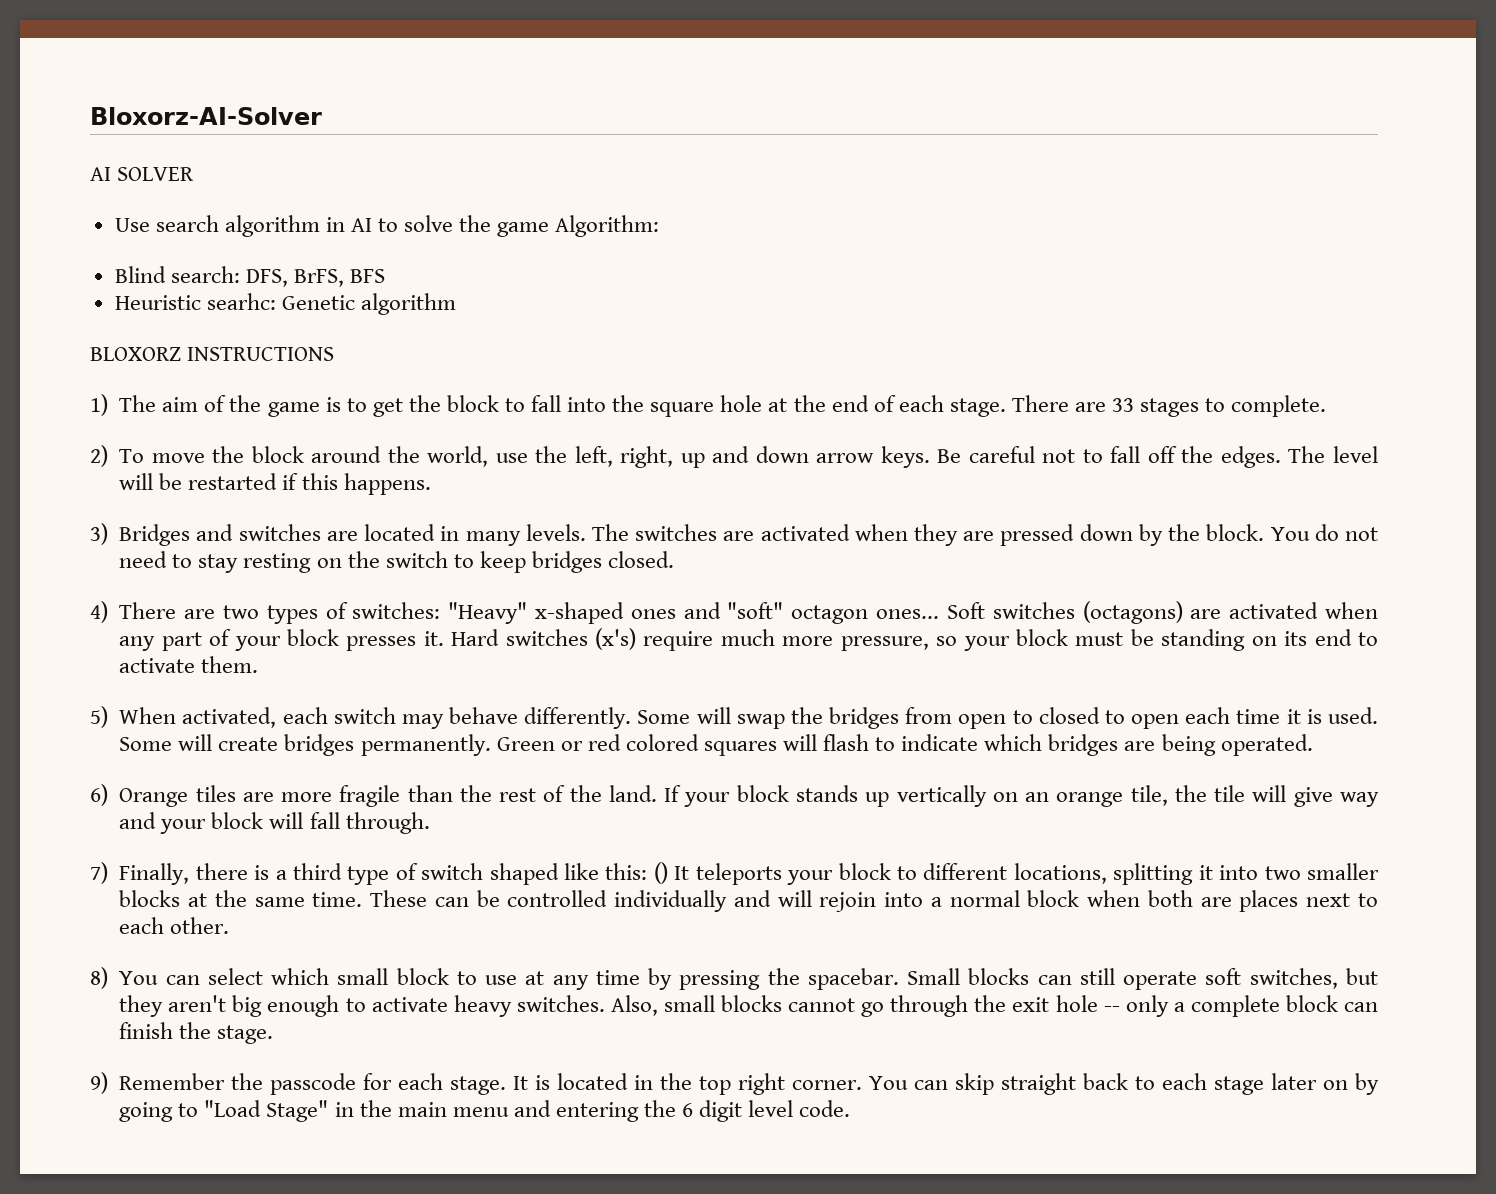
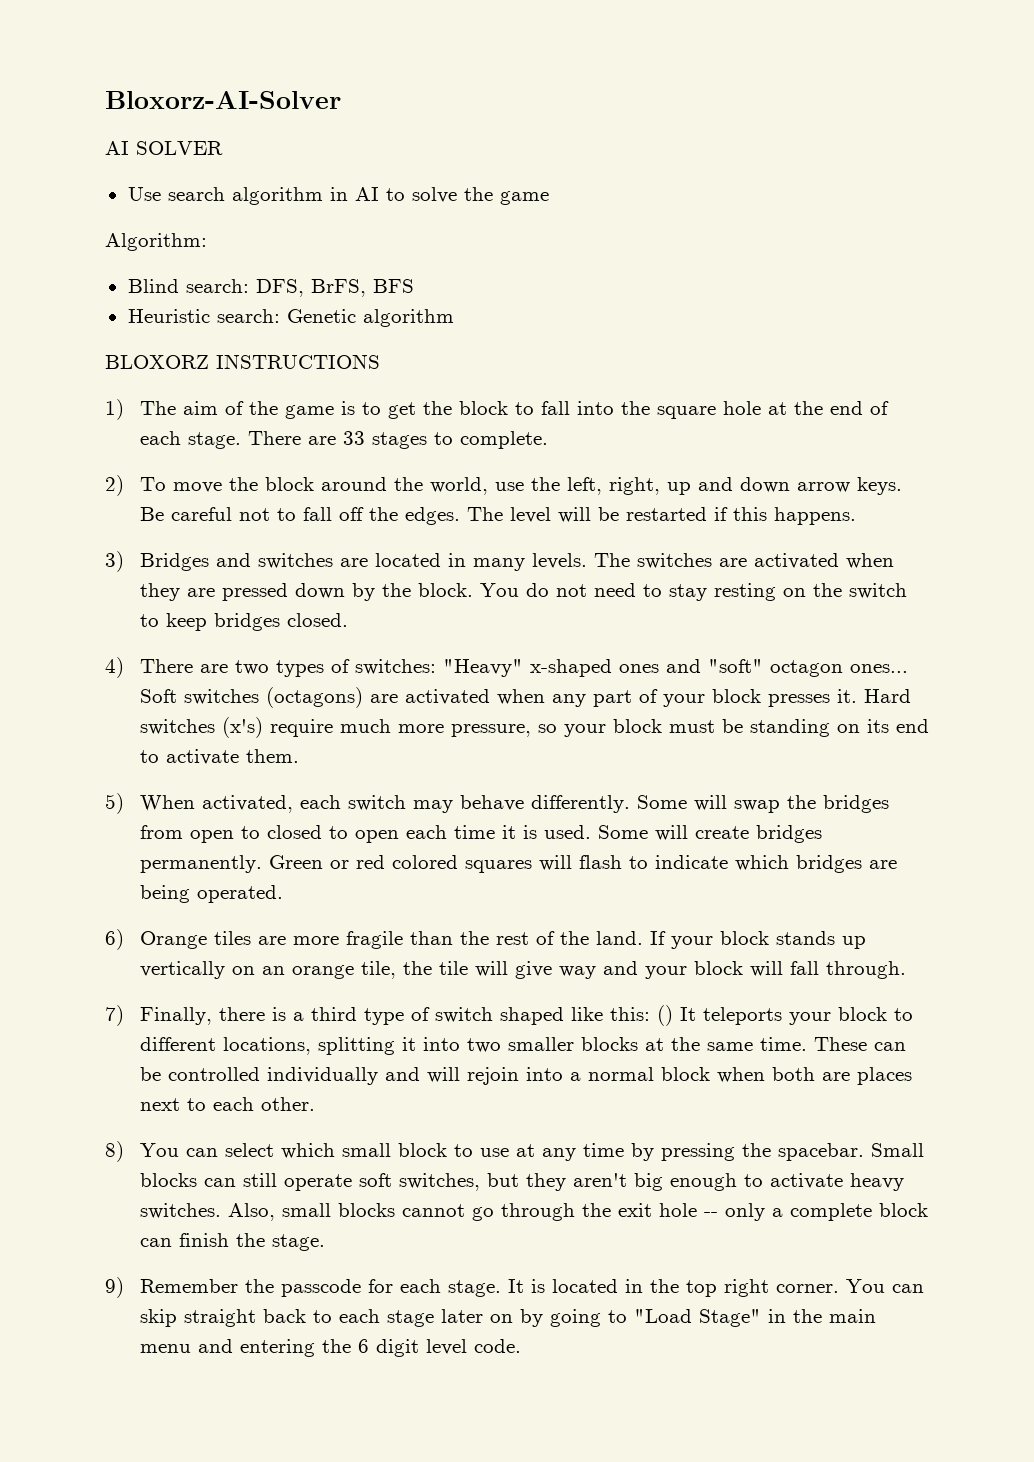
(550, 229) none -> (549, 198) //
[206,293,276,310] searhc: -> [216,309,280,323] search:

